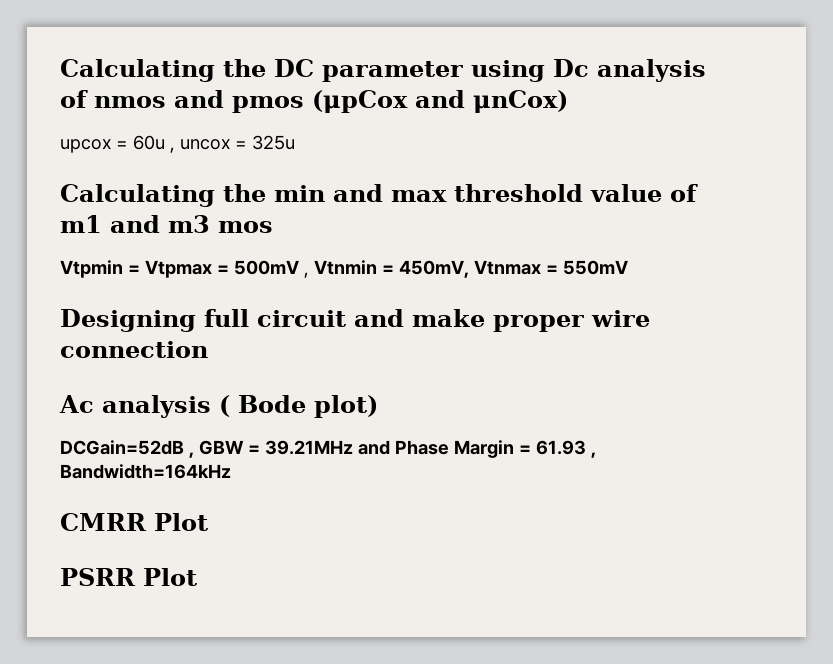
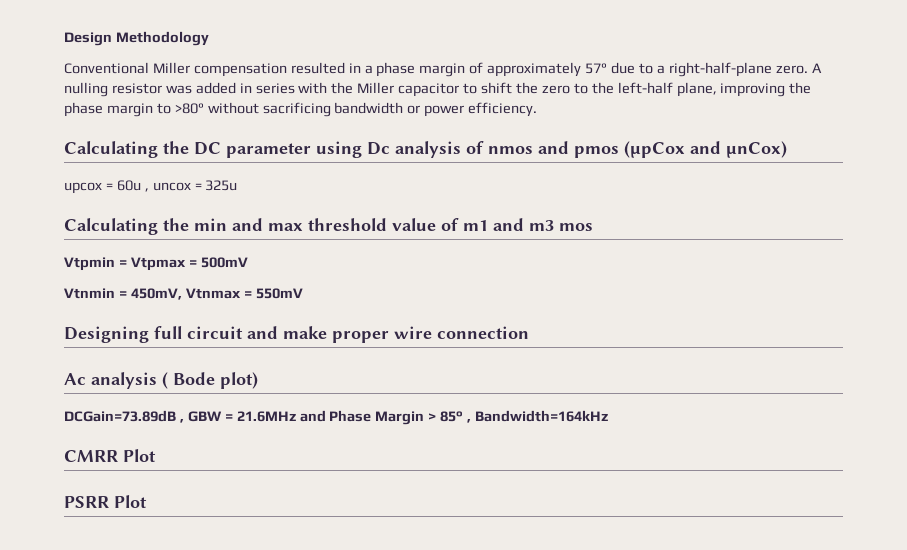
(60, 70) none -> [64,31,209,46] [64,62,822,77] [64,82,812,97] [64,102,538,117] Design Methodology // Conventional Miller compensation resulted in a phase margin of approximately 57° due to a right-half-plane zero. A nulling resistor was added in series with the Miller capacitor to shift the zero to the left-half plane, improving the phase margin to >80° without sacrificing bandwidth or power efficiency. //
[304,272,309,278] , -> (248, 262) //
[60,440,184,455] DCGain=52dB -> [64,410,176,422] DCGain=73.89dB
[265,440,353,455] 39.21MHz -> [236,411,296,422] 21.6MHz
[519,440,586,455] = 61.93 -> [428,411,464,422] > 85°

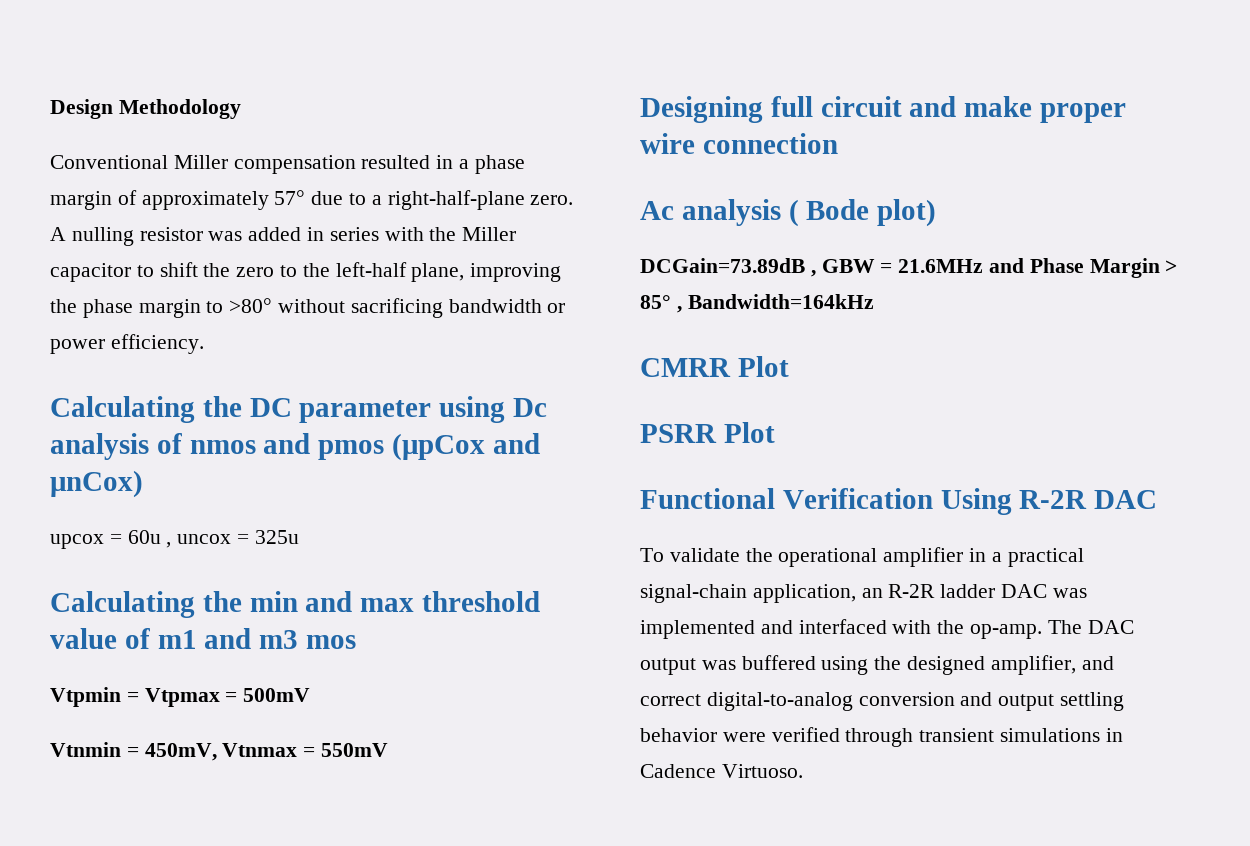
(147, 501) none -> [640,488,1158,515] [640,547,1084,567] [640,584,1087,603] [640,619,1134,639] [640,655,1114,675] [640,692,1125,711] [640,727,1123,747] [640,764,803,778] // Functional Verification Using R-2R DAC // To validate the operational amplifier in a practical signal-chain application, an R-2R ladder DAC was implemented and interfaced with the op-amp. The DAC output was buffered using the designed amplifier, and correct digital-to-analog conversion and output settling behavior were verified through transient simulations in Cadence Virtuoso.

